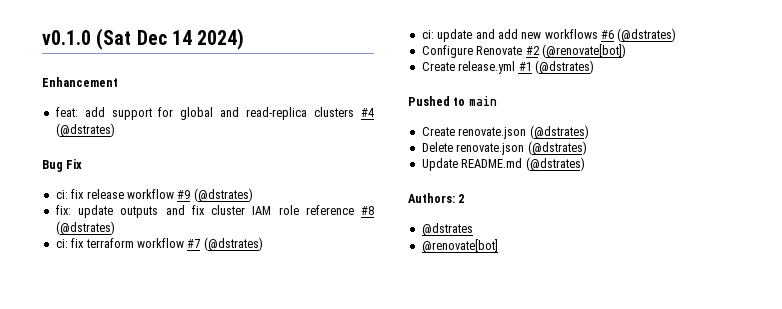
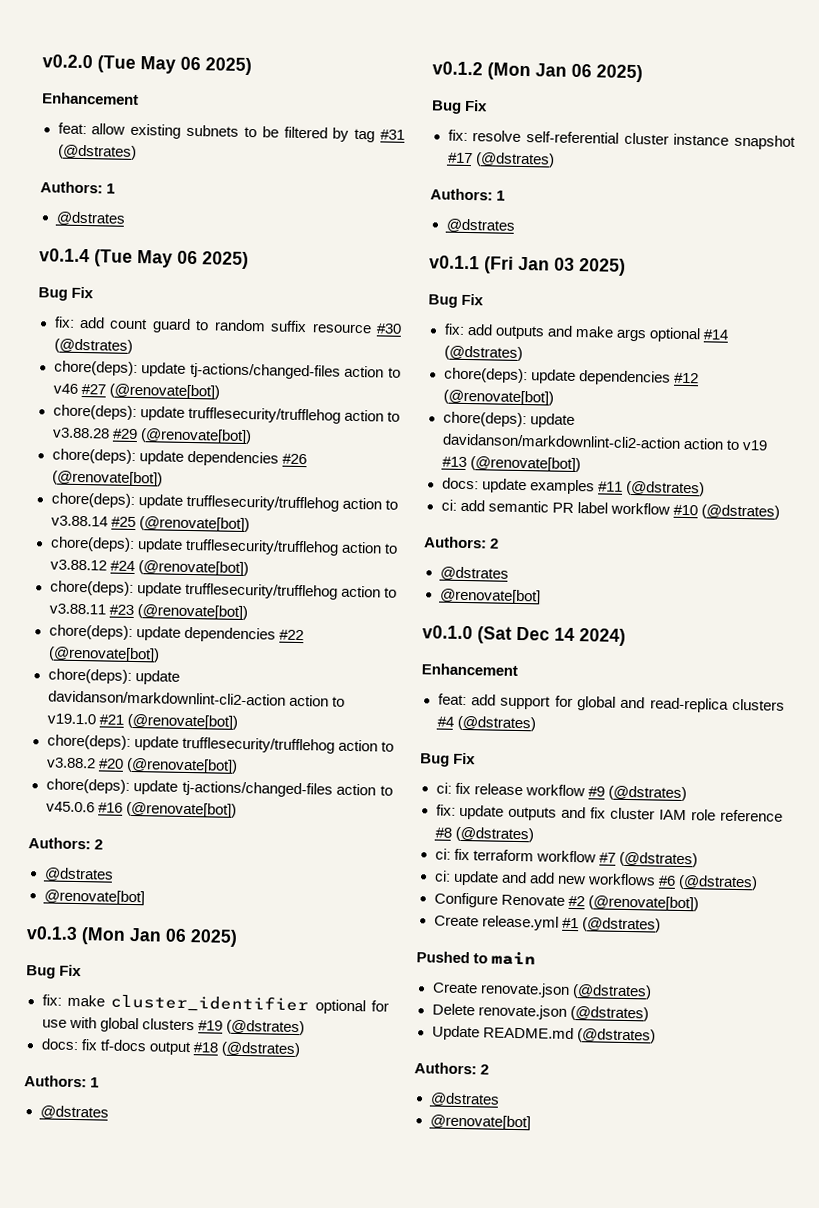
(42, 37) none -> [42,54,252,76] [42,92,139,105] [57,122,405,143] [57,144,137,160] [40,181,116,194] [55,211,126,226] [39,248,249,270] [38,286,95,301] [53,316,402,334] [53,338,133,354] [53,360,401,380] [52,383,220,400] [52,404,400,424] [51,427,252,445] [51,448,307,467] [51,470,163,487] [50,492,398,512] [50,515,250,533] [49,536,398,556] [49,559,249,577] [49,580,397,600] [48,603,248,621] [48,624,304,643] [47,646,160,663] [47,668,180,685] [47,690,345,707] [46,713,238,730] [46,734,394,754] [45,757,238,774] [45,778,393,798] [45,801,237,818] [28,837,104,850] [43,867,114,882] [43,889,145,906] [26,926,238,947] [26,964,83,979] [41,993,389,1015] [41,1016,305,1036] [40,1038,301,1058] [24,1075,100,1088] [39,1105,109,1120] [432,61,643,83] [431,99,489,114] [447,129,796,150] [447,152,555,168] [430,188,506,201] [445,218,515,233] [429,255,626,276] [428,293,485,308] [443,323,729,343] [443,345,523,362] [443,367,699,386] [442,389,554,406] [442,411,575,428] [441,433,768,451] [441,456,581,473] [441,477,705,497] [440,499,780,520] [424,536,500,549] [439,566,509,581] [439,588,541,605] v0.2.0 (Tue May 06 2025) // Enhancement // feat: allow existing subnets to be filtered by tag #31 (@dstrates) // Authors: 1 // @dstrates // v0.1.4 (Tue May 06 2025) // Bug Fix // fix: add count guard to random suffix resource #30 (@dstrates) // chore(deps): update tj-actions/changed-files action to v46 #27 (@renovate[bot]) // chore(deps): update trufflesecurity/trufflehog action to v3.88.28 #29 (@renovate[bot]) // chore(deps): update dependencies #26 (@renovate[bot]) // chore(deps): update trufflesecurity/trufflehog action to v3.88.14 #25 (@renovate[bot]) // chore(deps): update trufflesecurity/trufflehog action to v3.88.12 #24 (@renovate[bot]) // chore(deps): update trufflesecurity/trufflehog action to v3.88.11 #23 (@renovate[bot]) // chore(deps): update dependencies #22 (@renovate[bot]) // chore(deps): update davidanson/markdownlint-cli2-action action to v19.1.0 #21 (@renovate[bot]) // chore(deps): update trufflesecurity/trufflehog action to v3.88.2 #20 (@renovate[bot]) // chore(deps): update tj-actions/changed-files action to v45.0.6 #16 (@renovate[bot]) // Authors: 2 // @dstrates // @renovate[bot] // v0.1.3 (Mon Jan 06 2025) // Bug Fix // fix: make cluster_identifier optional for use with global clusters #19 (@dstrates) // docs: fix tf-docs output #18 (@dstrates) // Authors: 1 // @dstrates // v0.1.2 (Mon Jan 06 2025) // Bug Fix // fix: resolve self-referential cluster instance snapshot #17 (@dstrates) // Authors: 1 // @dstrates // v0.1.1 (Fri Jan 03 2025) // Bug Fix // fix: add outputs and make args optional #14 (@dstrates) // chore(deps): update dependencies #12 (@renovate[bot]) // chore(deps): update davidanson/markdownlint-cli2-action action to v19 #13 (@renovate[bot]) // docs: update examples #11 (@dstrates) // ci: add semantic PR label workflow #10 (@dstrates) // Authors: 2 // @dstrates // @renovate[bot] //

